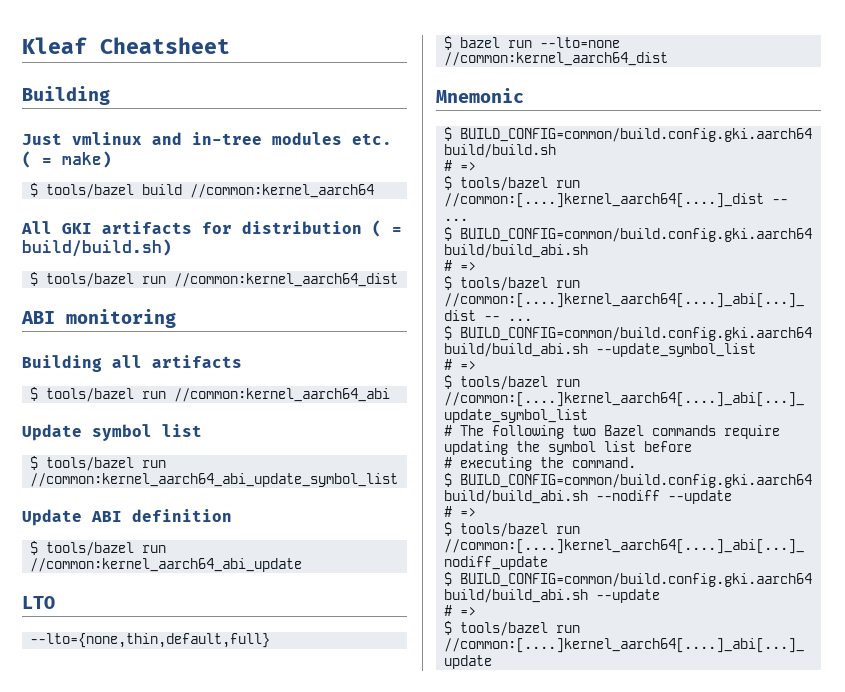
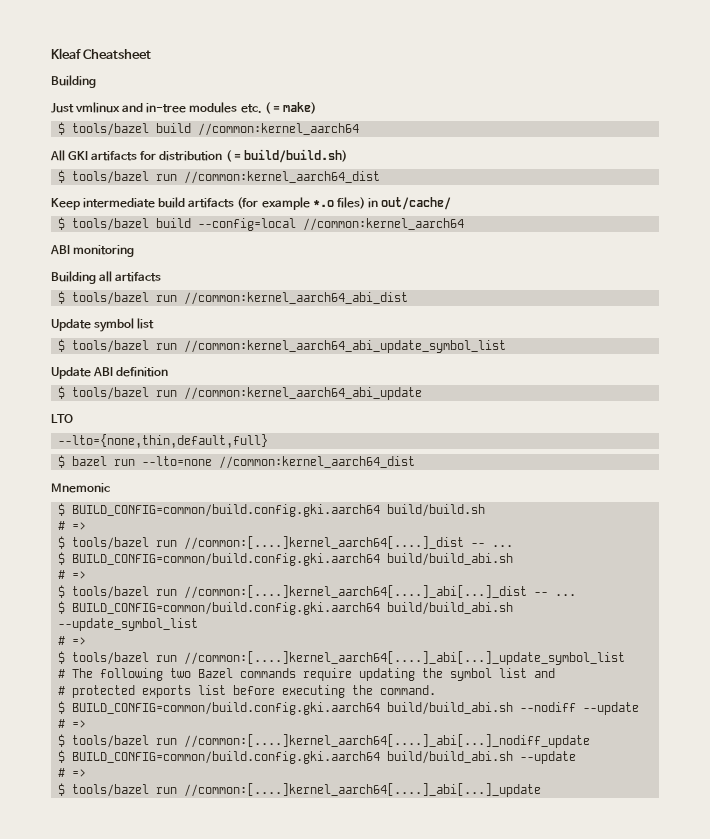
(399, 280) none -> [51,197,451,210] [57,217,464,231] // Keep intermediate build artifacts (for example *.o files) in out/cache/ // $ tools/bazel build --config=local //common:kernel_aarch64
[174,388,391,402] //common:kernel_aarch64_abi -> [183,292,408,305] //common:kernel_aarch64_abi_dist
[644,441,693,452] [444,457,453,468] before // # -> [533,668,555,678] [57,685,275,698] and // # protected exports list before

